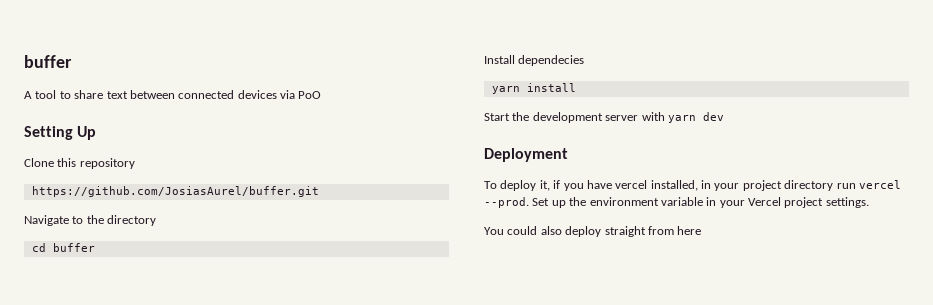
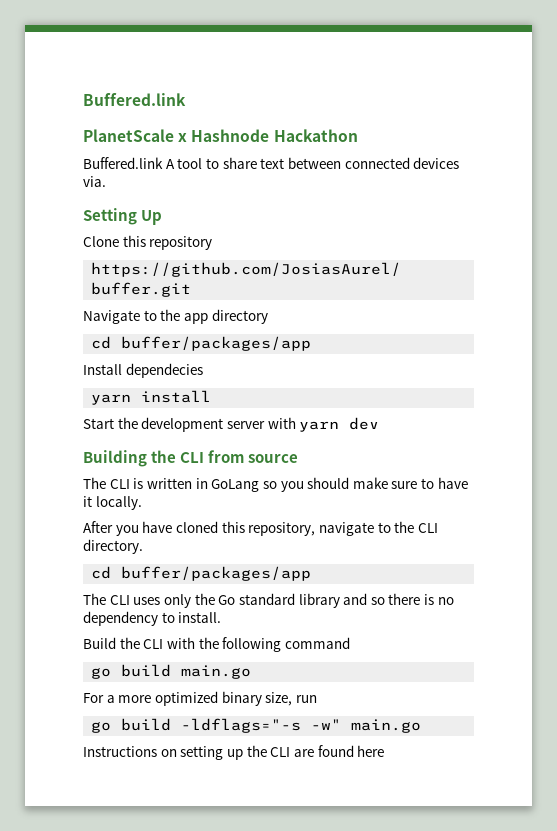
[24,55,72,68] buffer // -> [83,93,186,106] [83,129,358,142] [83,157,163,169] Buffered.link // PlanetScale x Hashnode Hackathon // Buffered.link
[280,90,322,99] via PoO -> [83,176,106,187] via.
(104, 219) none -> [183,313,208,324] app
[52,243,95,252] buffer -> [121,336,312,351] buffer/packages/app
[484,148,568,162] [484,180,901,191] [484,197,869,208] [484,226,674,237] Deployment // To deploy it, if you have vercel installed, in your project directory run vercel --prod. Set up the environment variable in your Vercel project settings. // You could also deploy straight from -> [83,450,299,467] [83,477,468,492] [83,496,142,510] [83,521,438,536] [83,539,143,554] [91,566,312,581] [83,593,454,608] [83,611,222,626] [83,637,350,652] [91,664,252,679] [83,691,317,706] [91,718,422,733] [83,745,354,760] Building the CLI from source // The CLI is written in GoLang so you should make sure to have it locally. // After you have cloned this repository, navigate to the CLI directory. // cd buffer/packages/app // The CLI uses only the Go standard library and so there is no dependency to install. // Build the CLI with the following command // go build main.go // For a more optimized binary size, run // go build -ldflags="-s -w" main.go // Instructions on setting up the CLI are found

